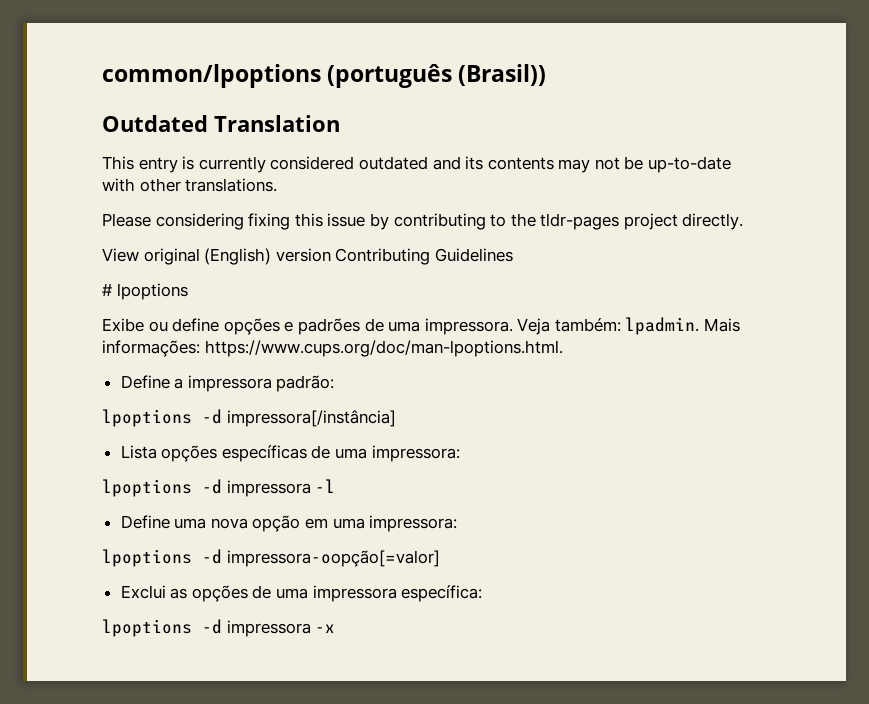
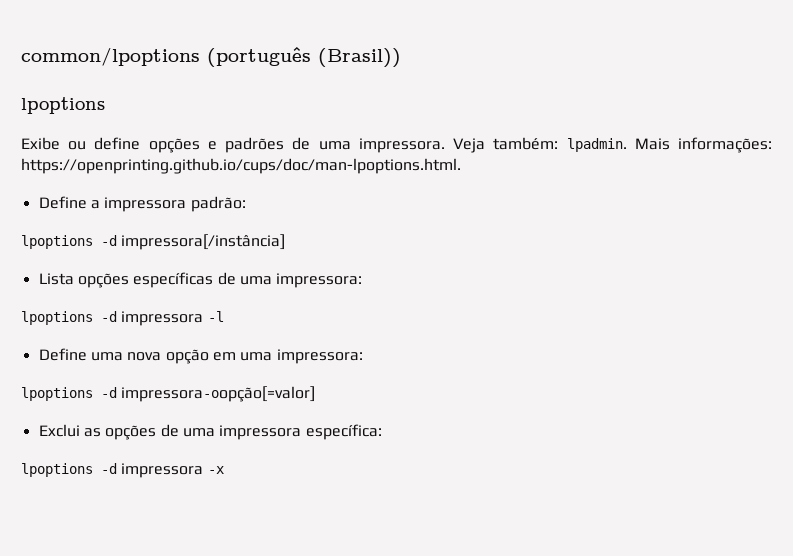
[102,115,340,132] [102,156,732,173] [102,178,278,192] [102,213,744,230] [102,248,513,265] [102,283,113,296] Outdated Translation // This entry is currently considered outdated and its contents may not be up-to-date with other translations. // Please considering fixing this issue by contributing to the tldr-pages project directly. // View original (English) version Contributing Guidelines // # -> (401, 58) none
[204,340,563,357] https://www.cups.org/doc/man-lpoptions.html. -> [21,158,461,174] https://openprinting.github.io/cups/doc/man-lpoptions.html.

